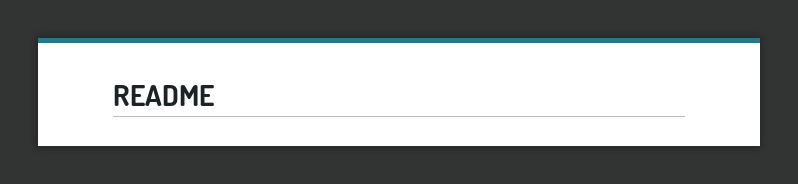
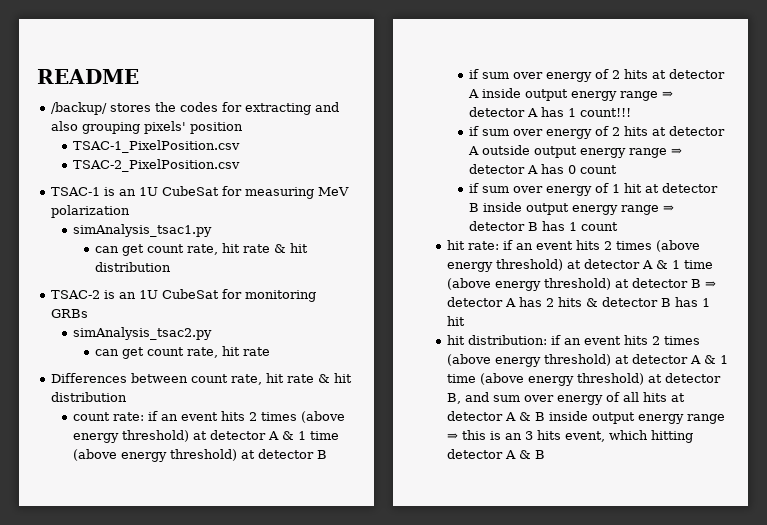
(214, 95) none -> [50,102,339,115] [50,121,243,134] [72,140,240,153] [72,159,240,172] [50,186,349,199] [50,205,130,218] [72,224,212,237] [94,243,308,256] [94,262,171,272] [50,289,316,302] [50,309,88,318] [72,327,212,340] [94,346,270,359] [50,373,352,385] [50,392,127,402] [72,411,345,423] [72,430,339,443] [72,449,327,462] [468,69,725,82] [467,88,673,101] [468,107,631,117] [468,126,725,139] [467,145,682,158] [468,164,617,174] [468,183,718,196] [468,202,674,215] [468,221,618,231] [446,240,700,252] [446,259,713,272] [446,278,716,291] [446,297,710,307] [446,316,465,326] [446,335,700,345] [446,354,728,367] [446,373,721,386] [446,392,685,405] [446,411,725,424] [446,430,693,443] [446,449,545,459] // /backup/ stores the codes for extracting and also grouping pixels' position // TSAC-1_PixelPosition.csv // TSAC-2_PixelPosition.csv // TSAC-1 is an 1U CubeSat for measuring MeV polarization // simAnalysis_tsac1.py // can get count rate, hit rate & hit distribution // TSAC-2 is an 1U CubeSat for monitoring GRBs // simAnalysis_tsac2.py // can get count rate, hit rate // Differences between count rate, hit rate & hit distribution // count rate: if an event hits 2 times (above energy threshold) at detector A & 1 time (above energy threshold) at detector B // if sum over energy of 2 hits at detector A inside output energy range ⇒ detector A has 1 count!!! // if sum over energy of 2 hits at detector A outside output energy range ⇒ detector A has 0 count // if sum over energy of 1 hit at detector B inside output energy range ⇒ detector B has 1 count // hit rate: if an event hits 2 times (above energy threshold) at detector A & 1 time (above energy threshold) at detector B ⇒ detector A has 2 hits & detector B has 1 hit // hit distribution: if an event hits 2 times (above energy threshold) at detector A & 1 time (above energy threshold) at detector B, and sum over energy of all hits at detector A & B inside output energy range ⇒ this is an 3 hits event, which hitting detector A & B

